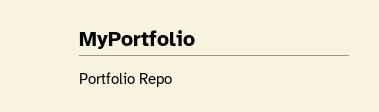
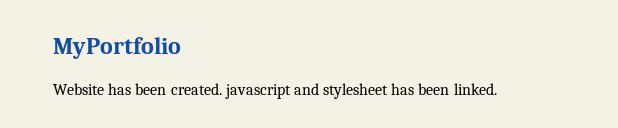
[79,72,172,87] Portfolio Repo -> [53,83,497,99] Website has been created. javascript and stylesheet has been linked.

